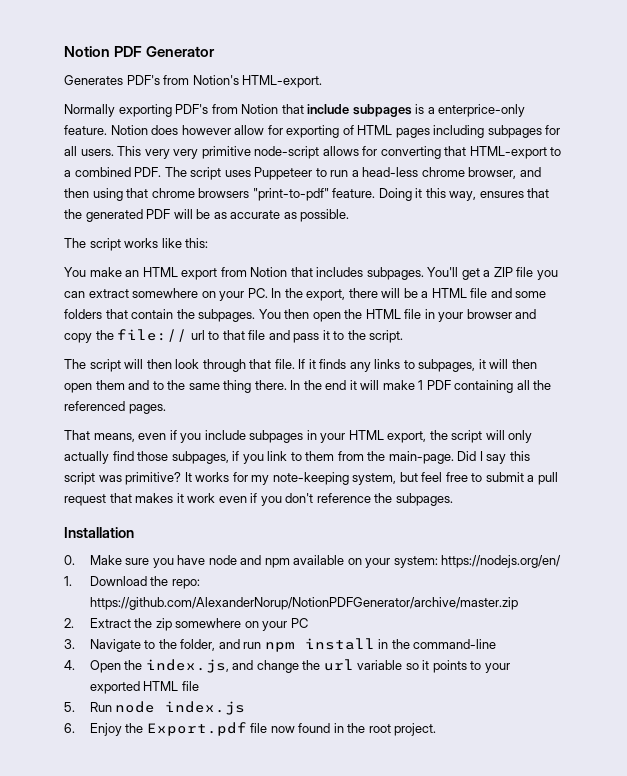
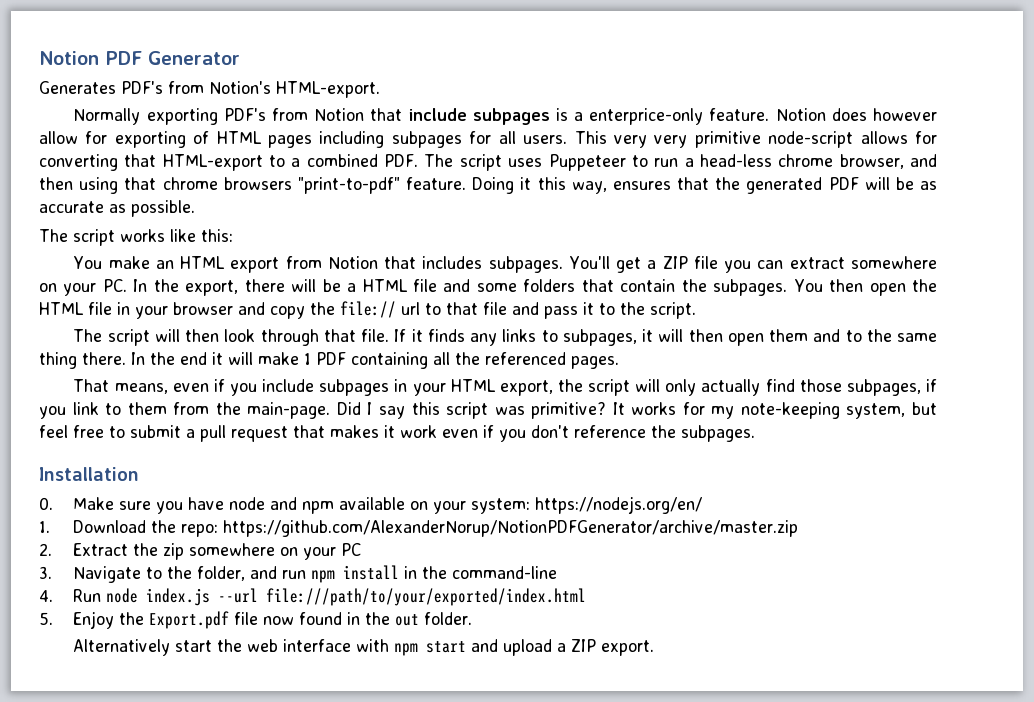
[89,659,510,673] [89,681,199,694] [64,702,75,712] Open the index.js, and change the url variable so it points to your exported HTML file // 5. -> (53, 596) none
[64,723,75,733] // 6. -> [218,588,587,606] [39,612,53,625] --url file:///path/to/your/exported/index.html // 5.
[368,723,437,736] root project. -> [395,612,473,626] [73,639,655,656] out folder. // Alternatively start the web interface with npm start and upload a ZIP export.

